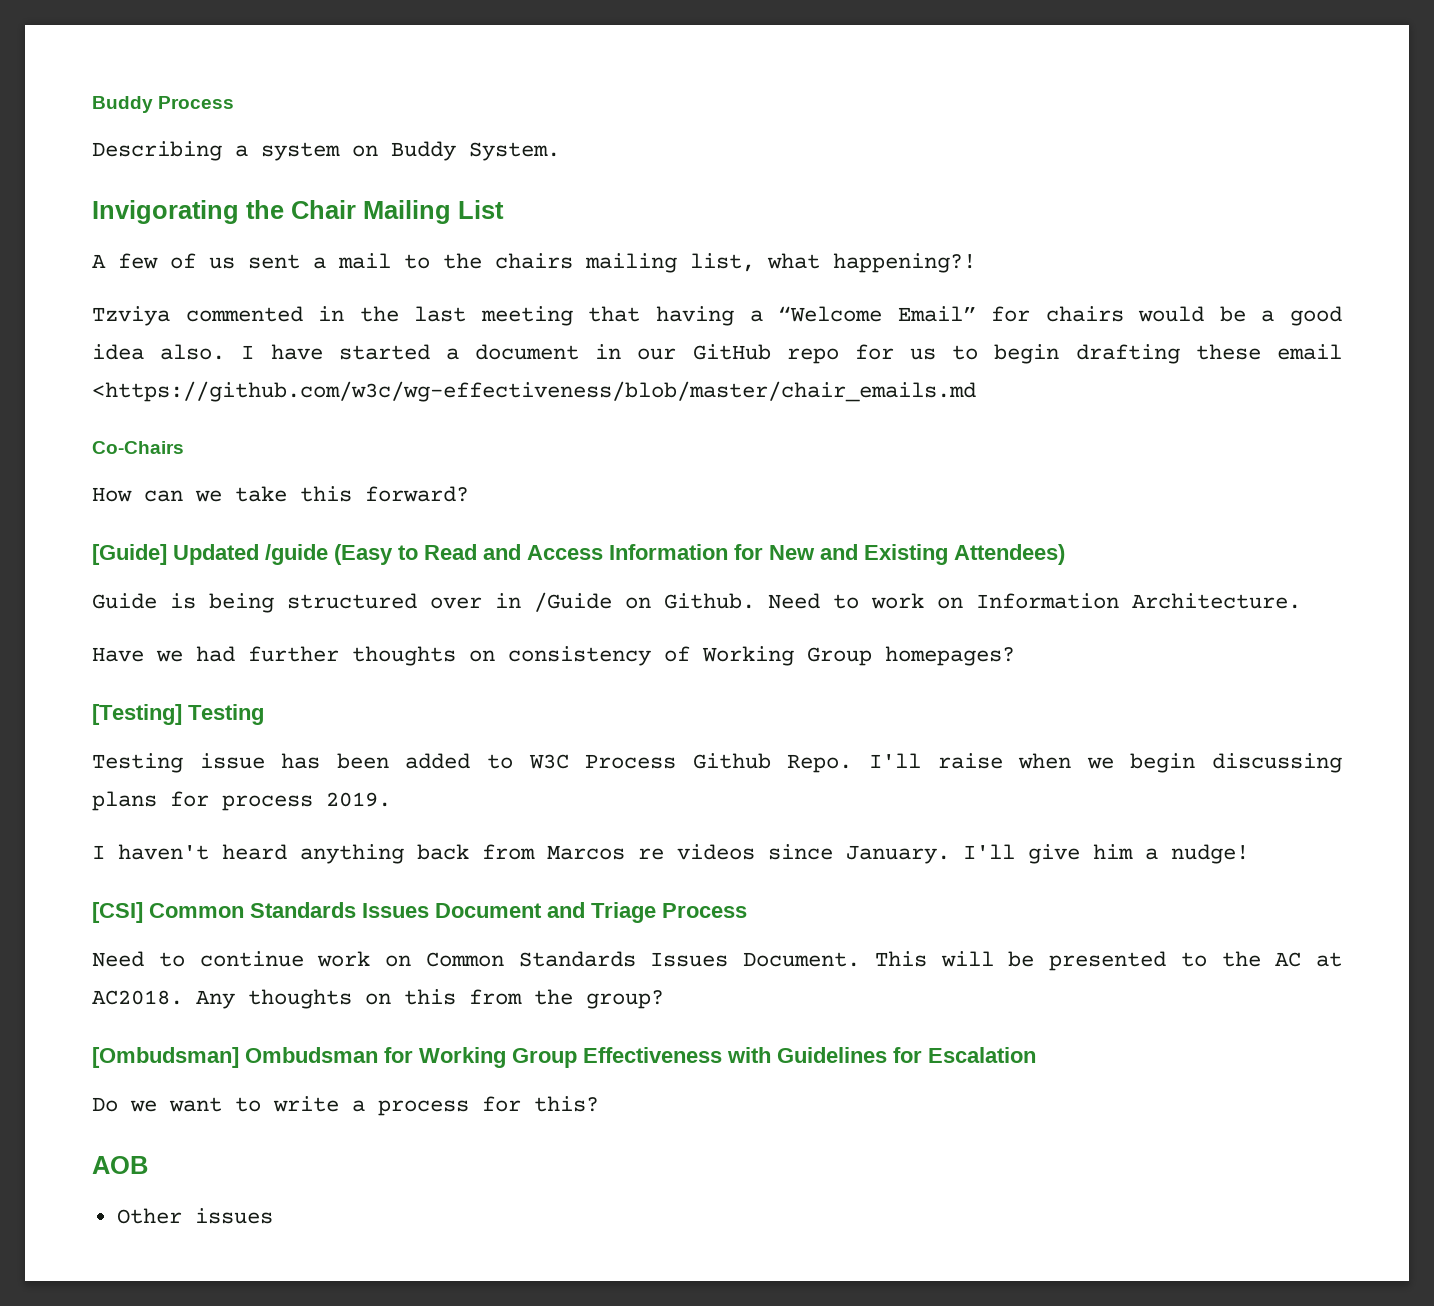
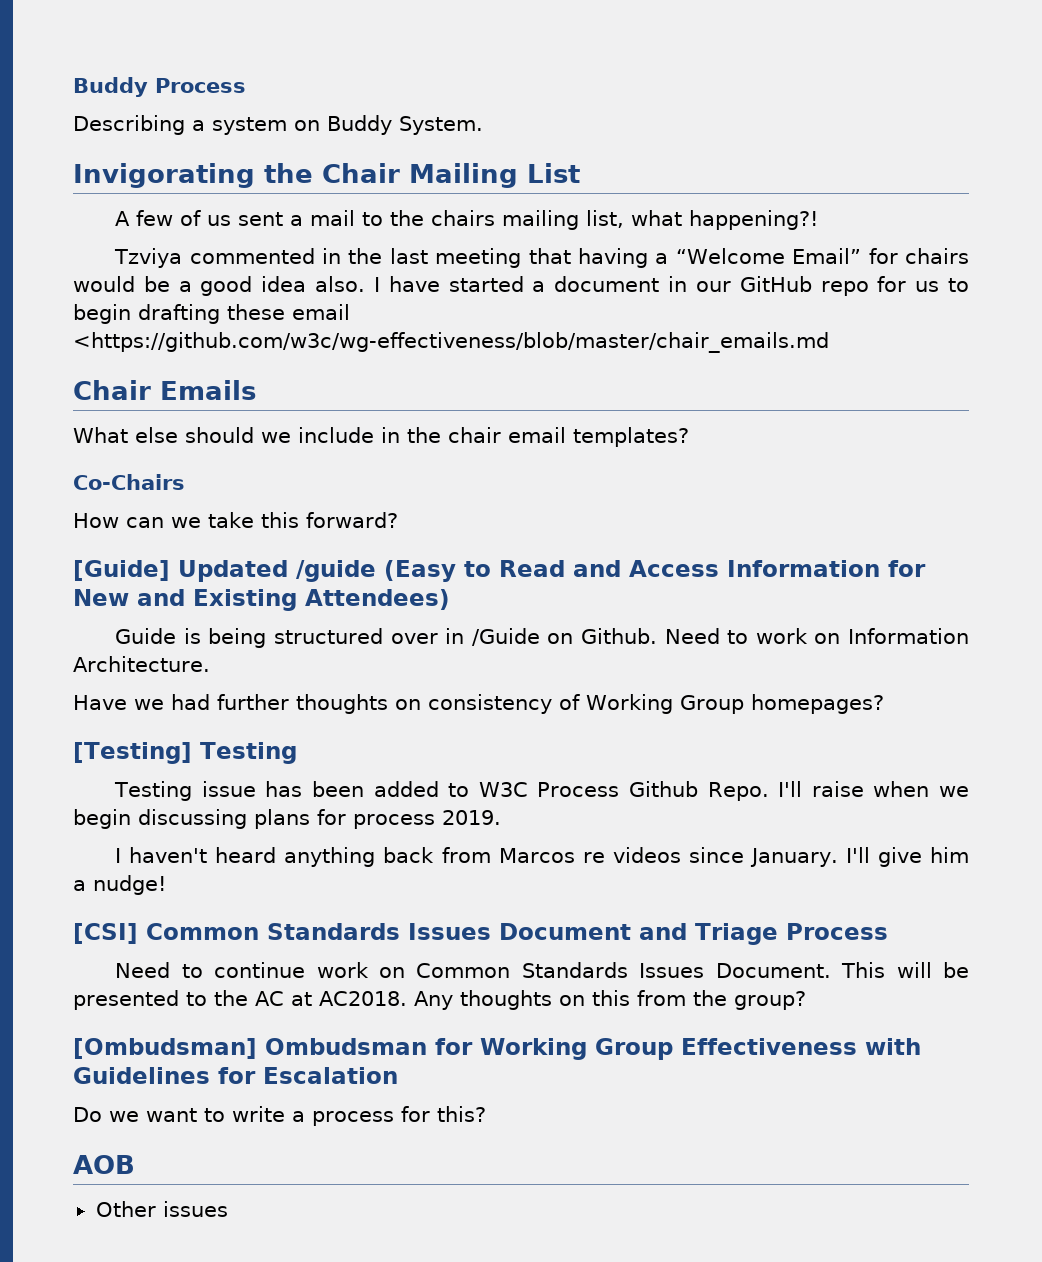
(976, 391) none -> [73,380,256,400] [73,427,689,447] // Chair Emails // What else should we include in the chair email templates?

